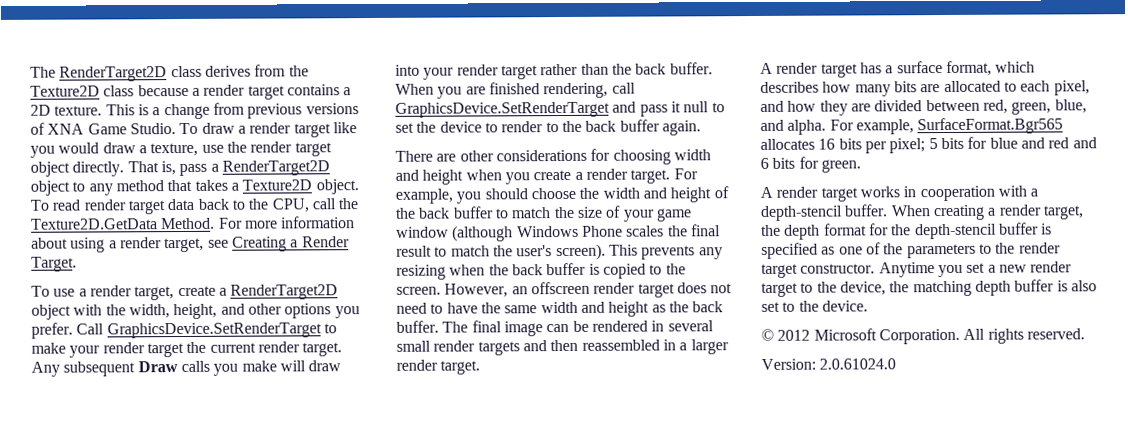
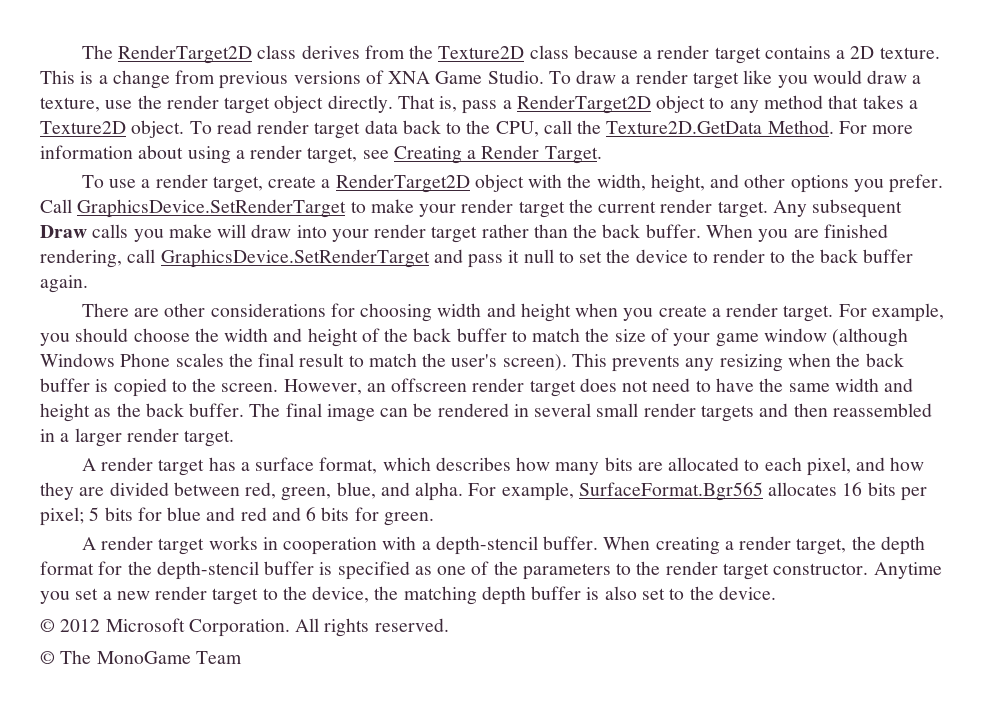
[761,358,897,370] Version: 2.0.61024.0 -> [40,650,242,664] © The MonoGame Team

